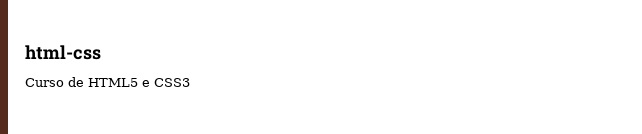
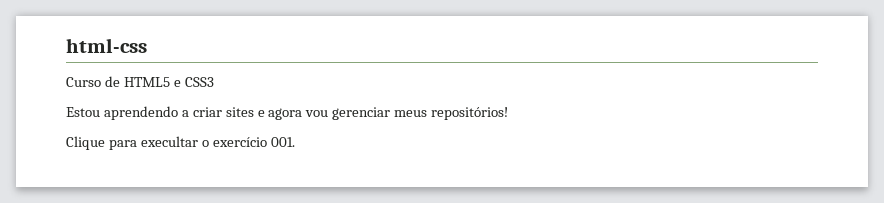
(190, 82) none -> [66,106,509,120] [66,136,295,150] // Estou aprendendo a criar sites e agora vou gerenciar meus repositórios! // Clique para execultar o exercício 001.

